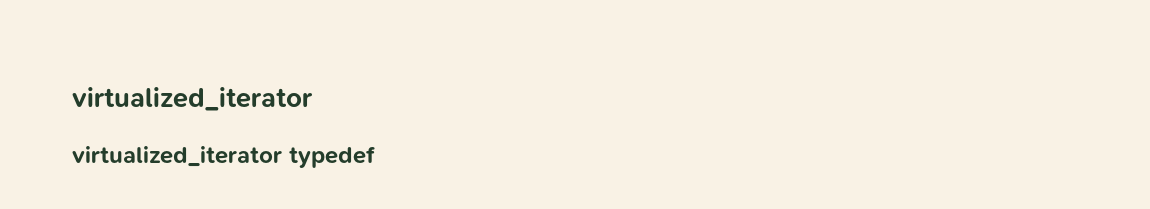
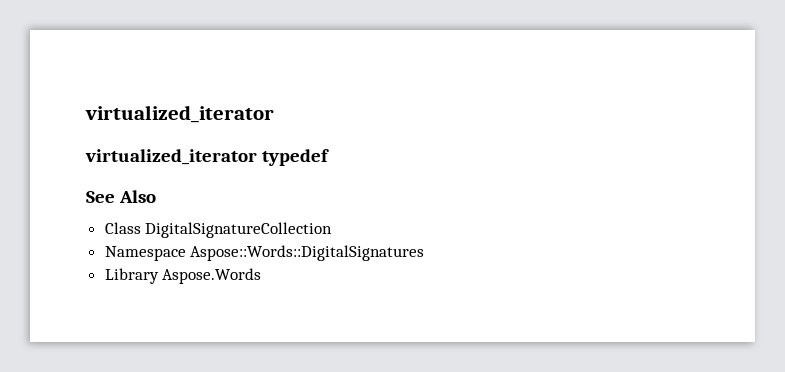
(376, 157) none -> [86,190,156,203] [104,222,333,238] [104,245,425,261] [104,268,262,284] // See Also // Class DigitalSignatureCollection // Namespace Aspose::Words::DigitalSignatures // Library Aspose.Words

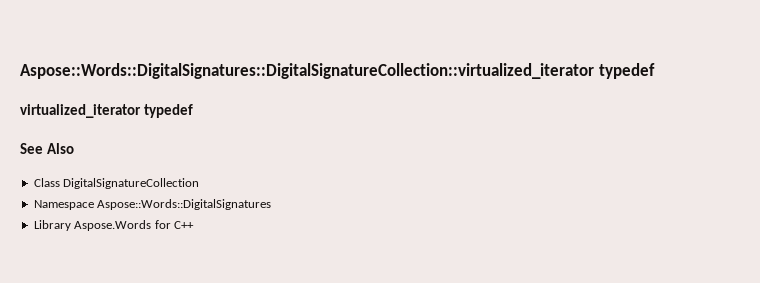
[85,105,274,123] virtualized_iterator -> [20,63,655,79] Aspose::Words::DigitalSignatures::DigitalSignatureCollection::virtualized_iterator typedef
(262, 276) none -> [154,220,194,229] for C++

